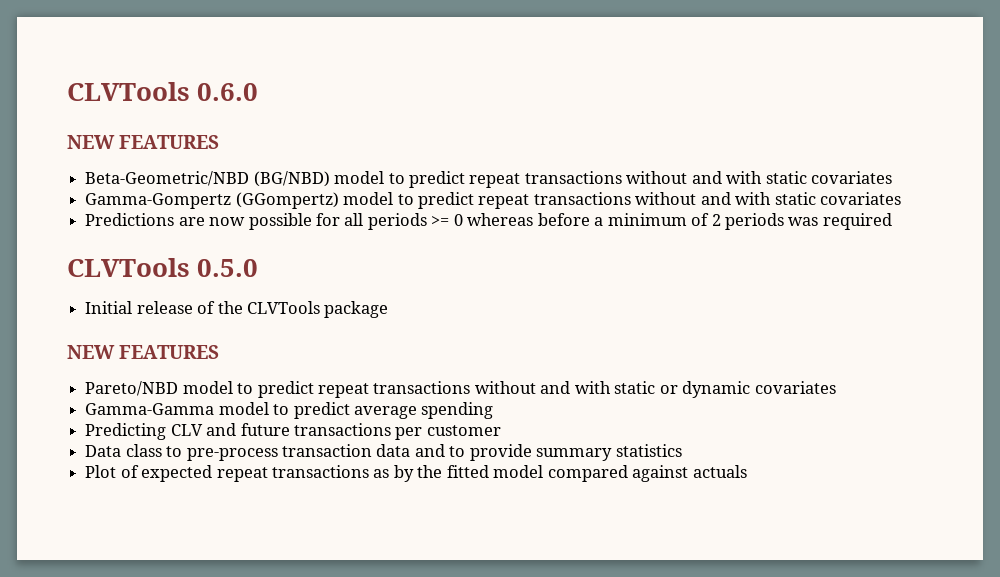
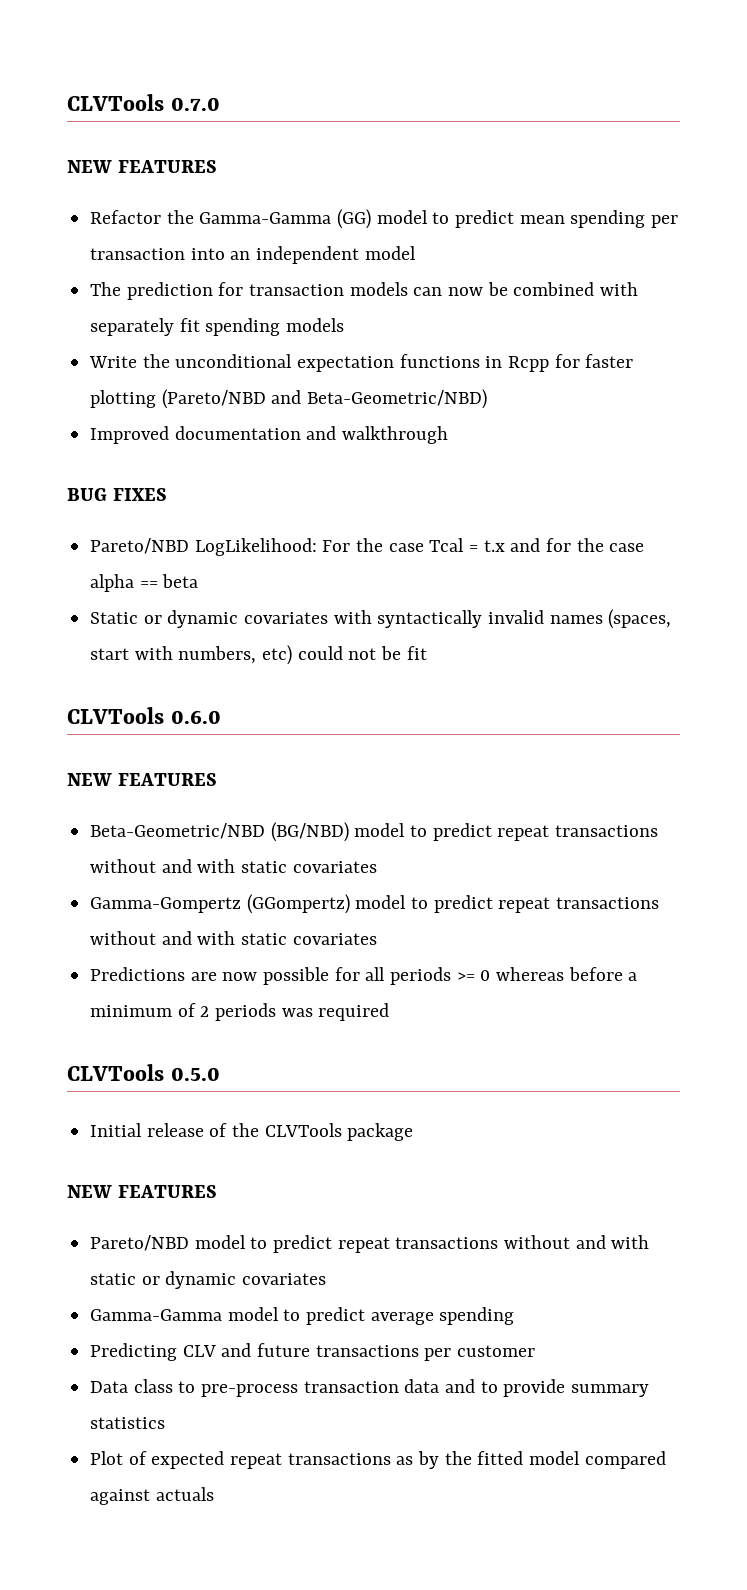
[67,82,190,101] CLVTools -> [67,94,220,111] [67,160,217,173] [90,209,679,229] [90,246,416,264] [90,282,639,300] [90,318,345,336] [89,354,634,372] [90,389,488,409] [90,426,449,444] [67,488,167,501] [90,538,645,556] [90,574,199,592] [90,609,672,629] [90,645,427,665] [67,707,164,724] CLVTools 0.7.0 // NEW FEATURES // Refactor the Gamma-Gamma (GG) model to predict mean spending per transaction into an independent model // The prediction for transaction models can now be combined with separately fit spending models // Write the unconditional expectation functions in Rcpp for faster plotting (Pareto/NBD and Beta-Geometric/NBD) // Improved documentation and walkthrough // BUG FIXES // Pareto/NBD LogLikelihood: For the case Tcal = t.x and for the case alpha == beta // Static or dynamic covariates with syntactically invalid names (spaces, start with numbers, etc) could not be fit // CLVTools

